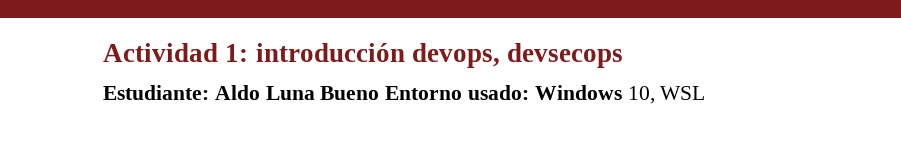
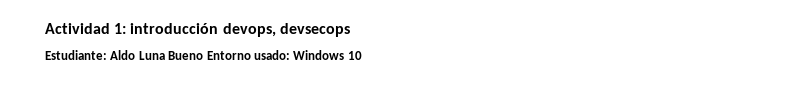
[627,86,706,104] 10, WSL -> [347,51,362,60] 10

